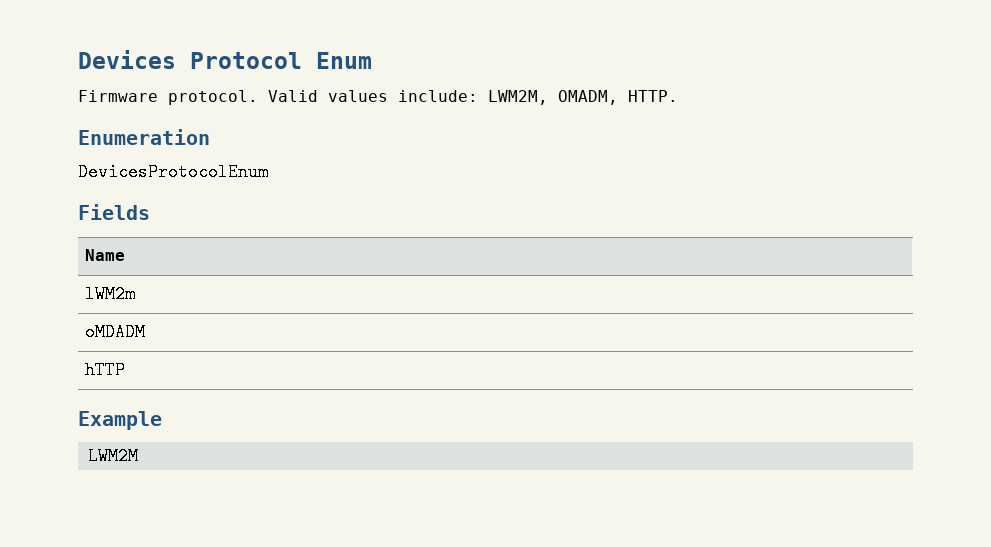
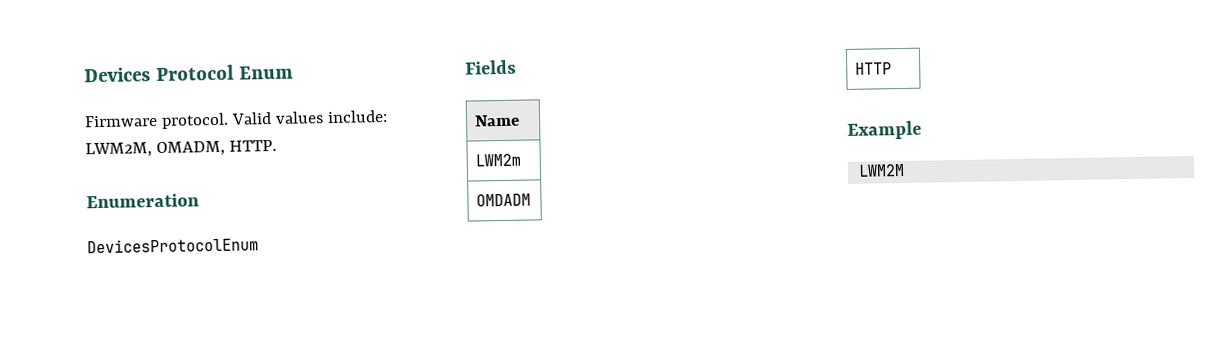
[84,285,135,303] [84,323,145,341] [84,361,125,379] lWM2m // oMDADM // hTTP -> [475,153,522,167] [476,193,532,207] [855,62,893,75] LWM2m // OMDADM // HTTP

